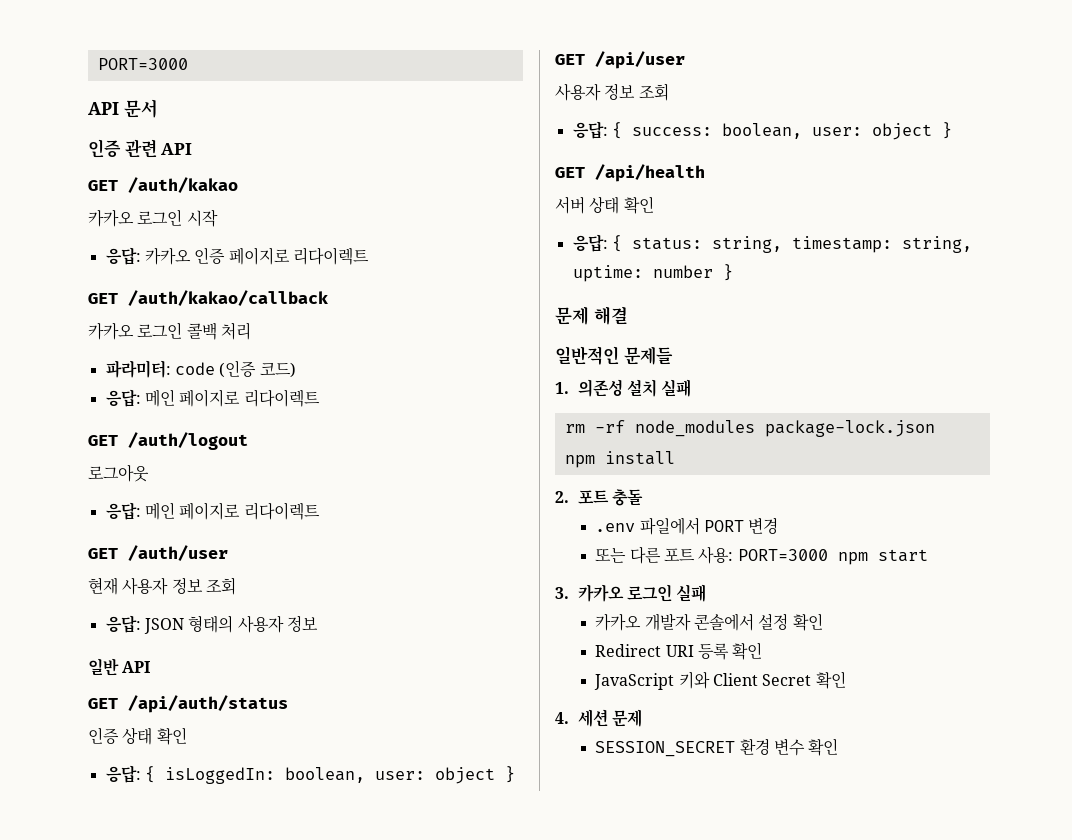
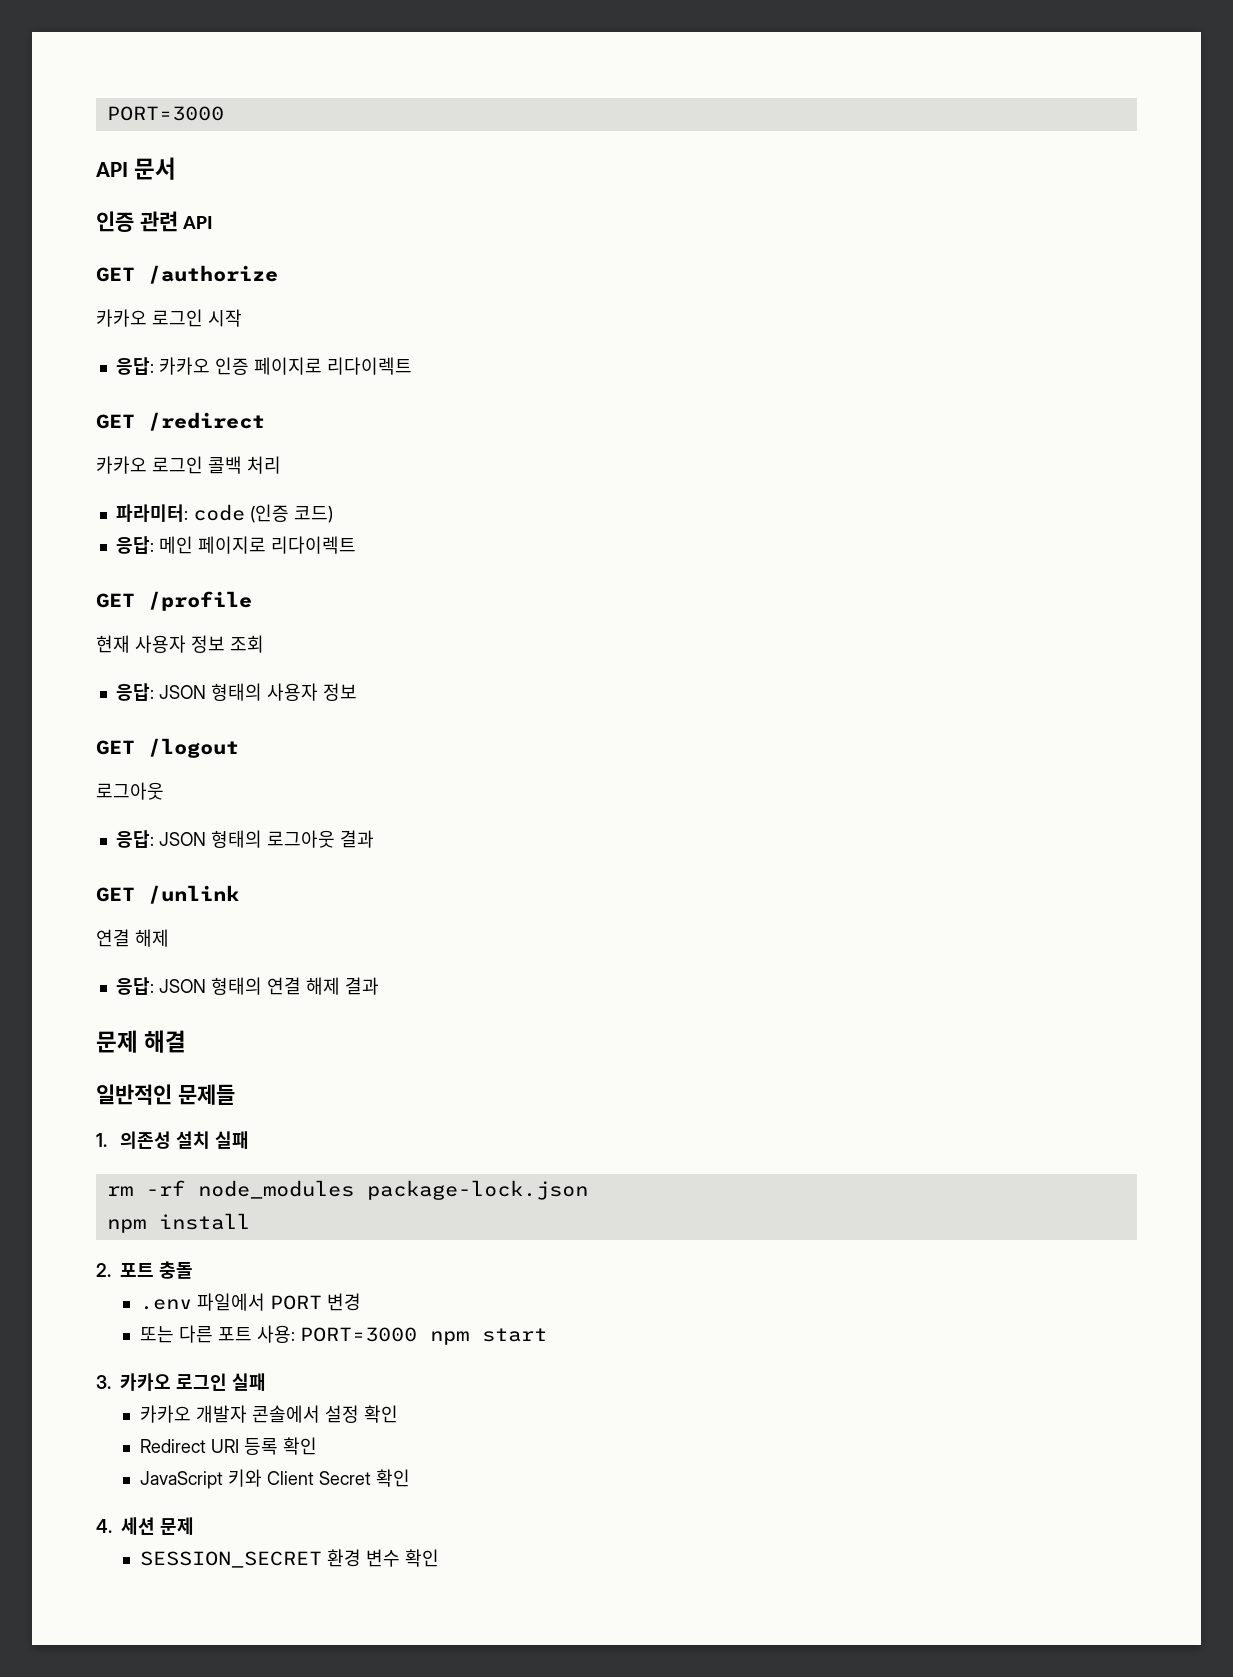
[128,177,238,193] /auth/kakao -> [148,265,278,284] /authorize
[128,290,328,306] /auth/kakao/callback -> [148,412,265,431] /redirect
[128,432,248,450] [88,464,149,482] [105,502,320,520] [88,545,228,561] /auth/logout // 로그아웃 // 응답: 메인 페이지로 리다이렉트 // GET /auth/user -> [148,591,252,611] /profile
[88,658,151,676] [88,695,288,713] [88,727,187,745] [105,765,515,784] [555,51,685,69] [555,83,669,101] [572,121,952,140] [555,164,705,182] [555,196,654,214] [572,234,972,253] [572,264,733,282] 일반 API // GET /api/auth/status // 인증 상태 확인 // 응답: { isLoggedIn: boolean, user: object } // GET /api/user // 사용자 정보 조회 // 응답: { success: boolean, user: object } // GET /api/health // 서버 상태 확인 // 응답: { status: string, timestamp: string, uptime: number } -> [96,738,239,758] [96,782,164,800] [115,830,374,848] [96,885,239,904] [96,929,169,947] [115,977,379,995] GET /logout // 로그아웃 // 응답: JSON 형태의 로그아웃 결과 // GET /unlink // 연결 해제 // 응답: JSON 형태의 연결 해제 결과

